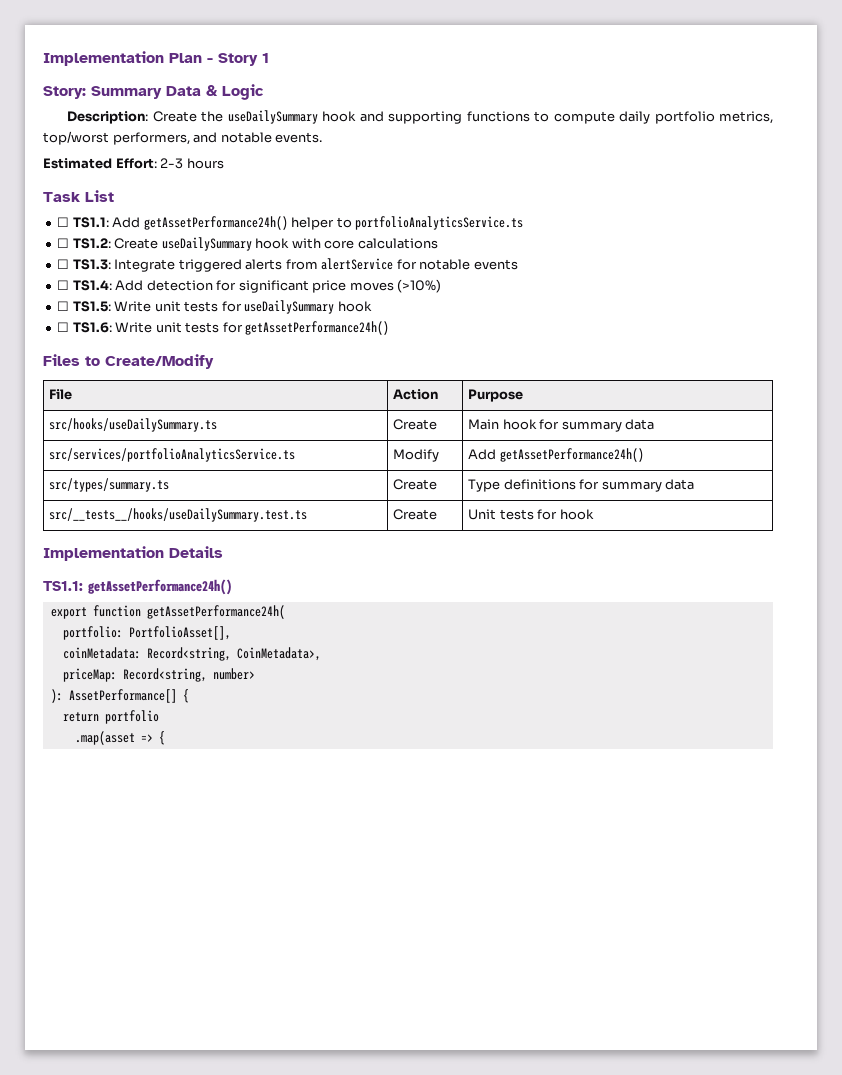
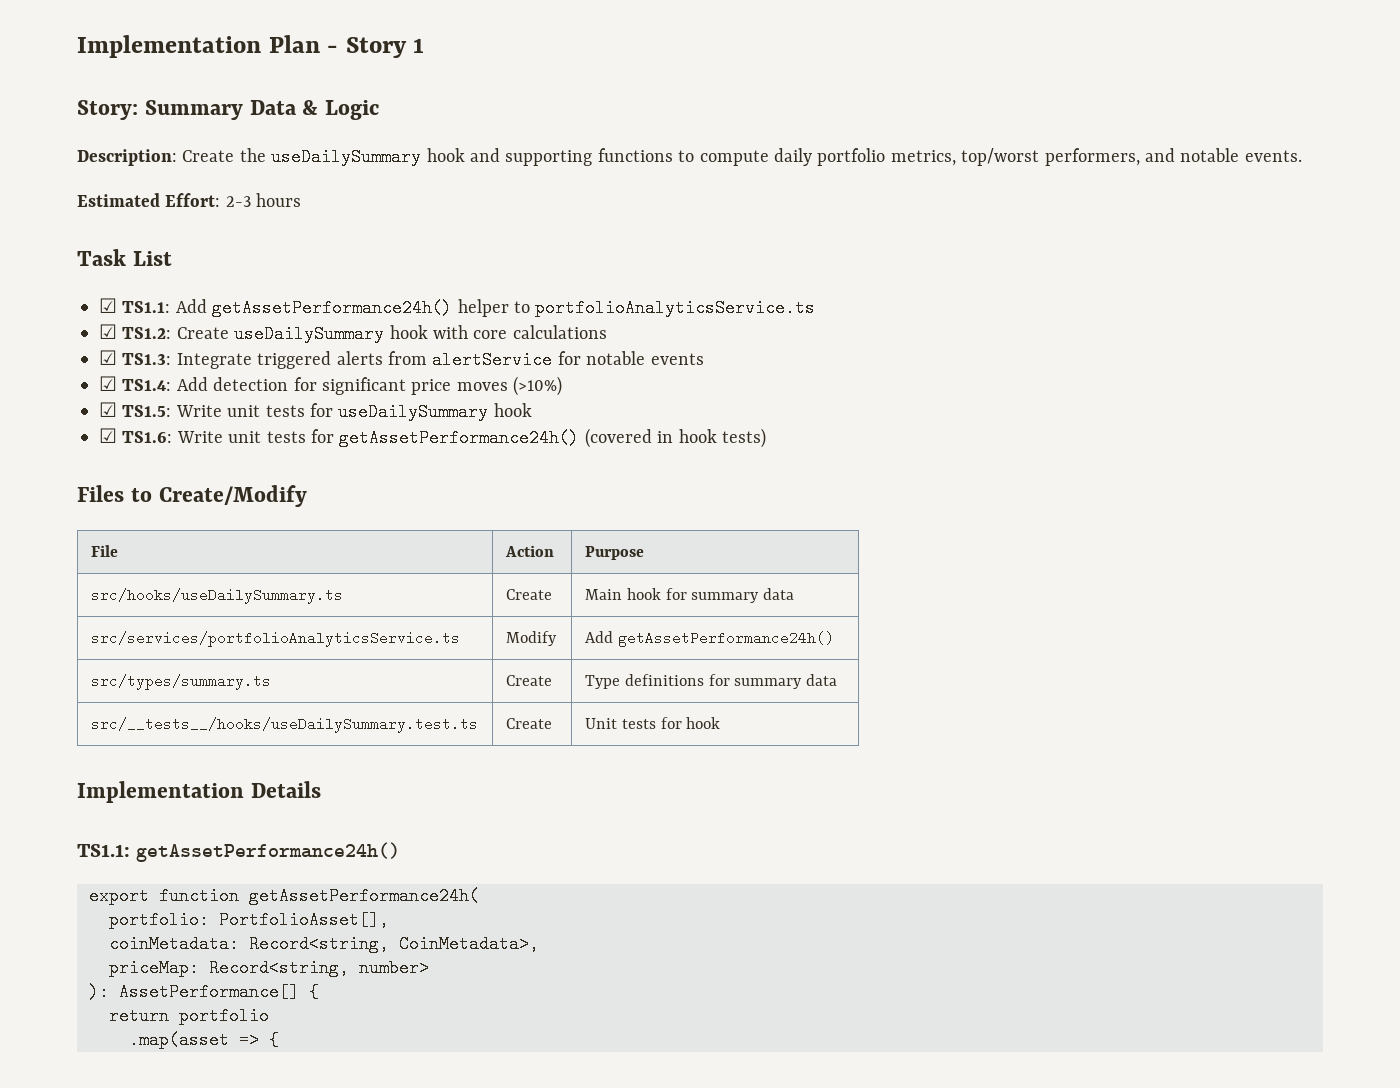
[57,217,70,227] ☐ -> [99,298,117,313] ☑
[57,238,70,248] ☐ -> [99,324,117,339] ☑
[57,259,70,269] ☐ -> [99,350,117,365] ☑
[57,280,70,290] ☐ -> [99,376,117,391] ☑
[57,301,70,311] ☐ -> [99,402,117,417] ☑
[57,322,70,332] ☐ -> [99,428,117,443] ☑
(390, 328) none -> [584,428,766,448] (covered in hook tests)

